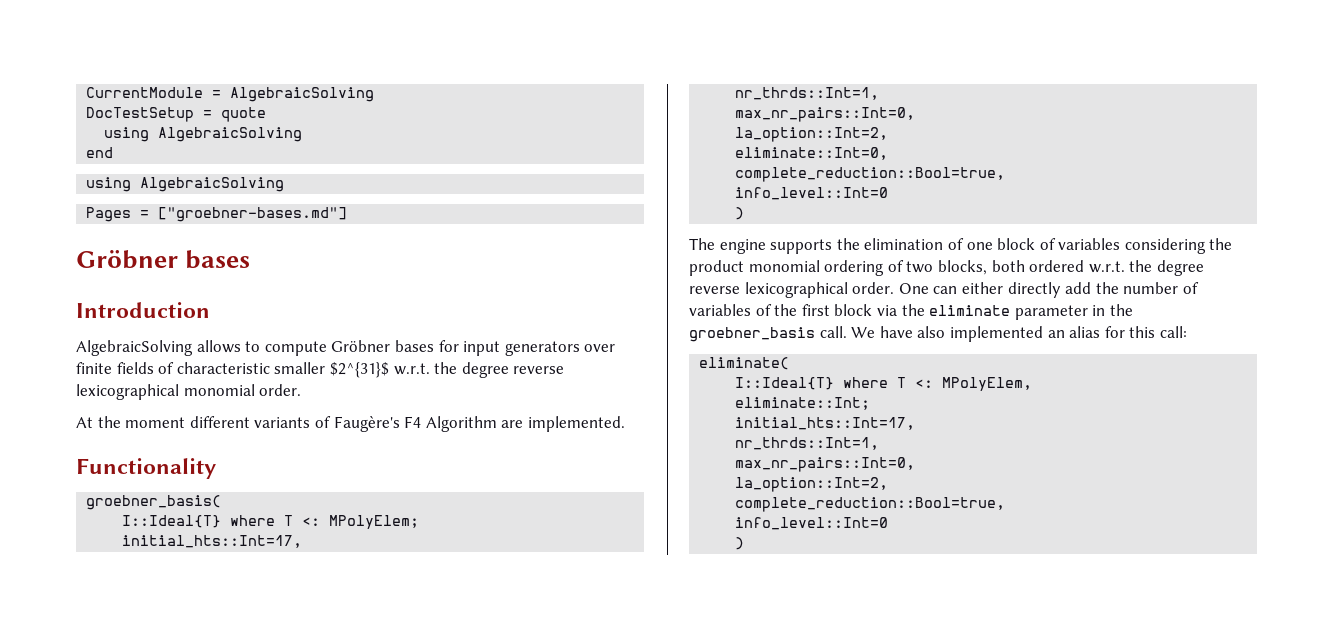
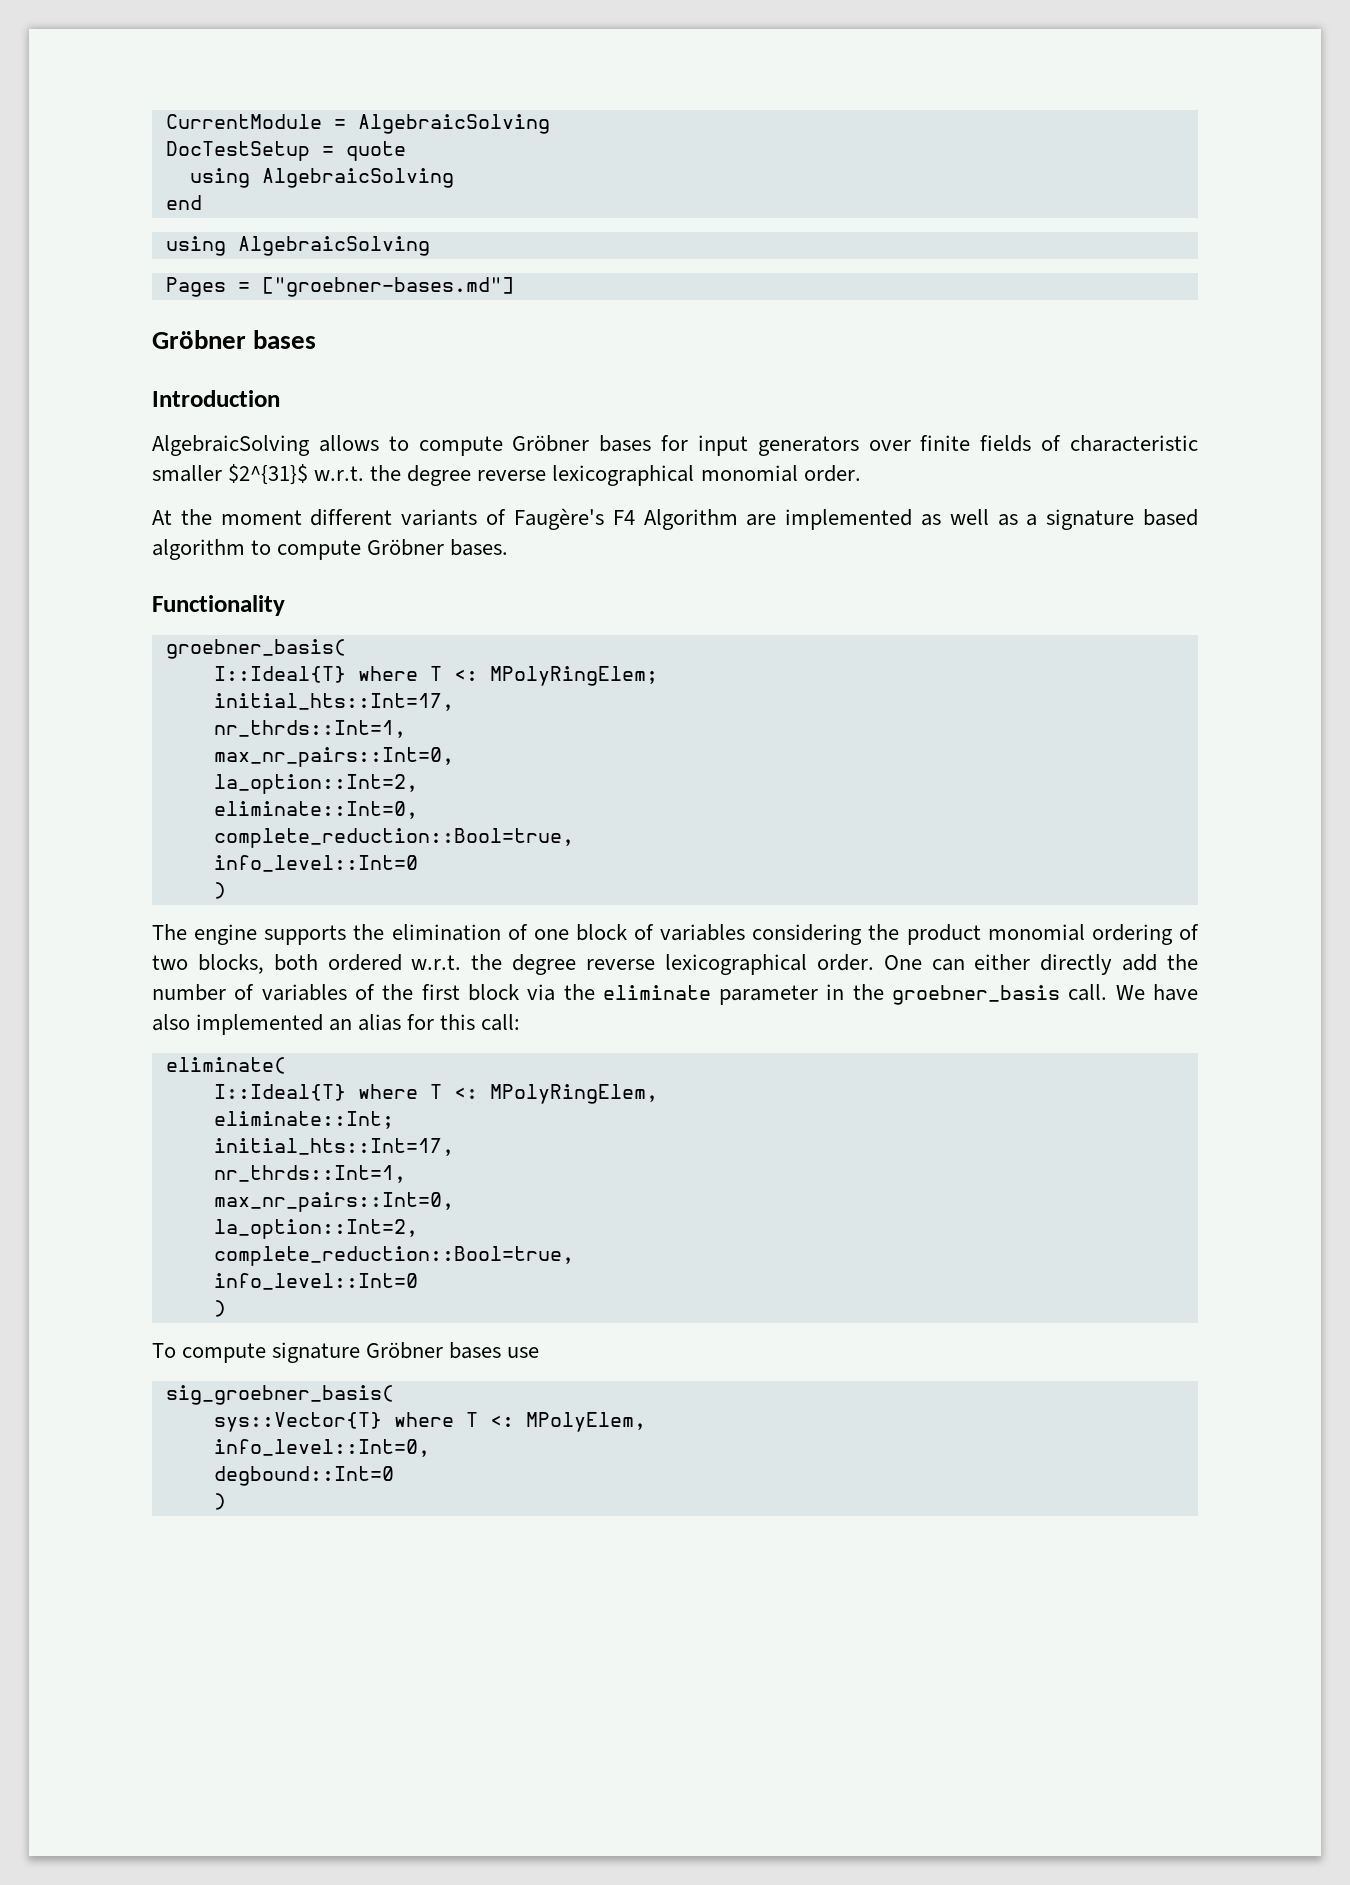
[527,416,625,432] implemented. -> [785,509,1198,530] [152,539,509,560] implemented as well as a signature based algorithm to compute Gröbner bases.
[329,515,420,529] MPolyElem; -> [489,666,658,686] MPolyRingElem;
[942,377,1033,391] MPolyElem, -> [489,1084,658,1104] MPolyRingElem,
(745, 543) none -> [152,1342,540,1363] [165,1385,394,1405] [213,1412,646,1432] [213,1439,430,1457] [213,1466,394,1486] [213,1493,226,1510] // To compute signature Gröbner bases use // sig_groebner_basis( // sys::Vector{T} where T <: MPolyElem, // info_level::Int=0, // degbound::Int=0 // )

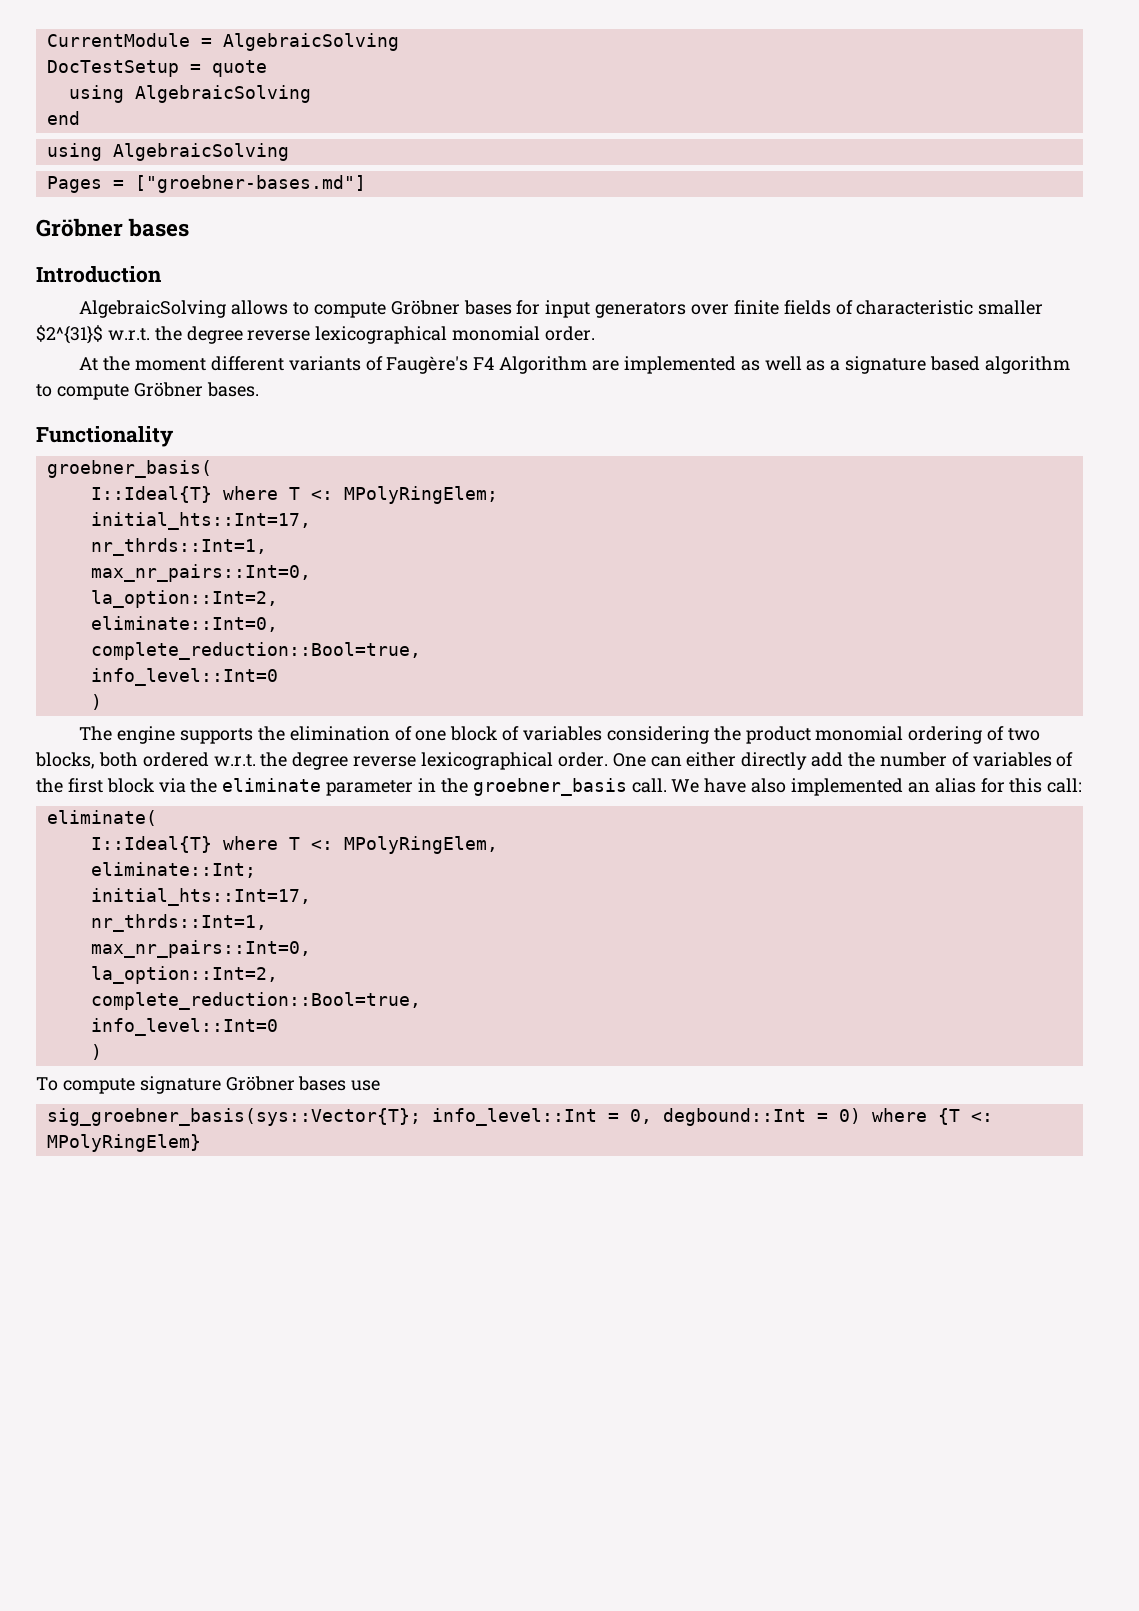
[165,1385,394,1405] [213,1412,646,1432] [213,1439,430,1457] [213,1466,394,1486] [213,1493,226,1510] sig_groebner_basis( // sys::Vector{T} where T <: MPolyElem, // info_level::Int=0, // degbound::Int=0 // ) -> [46,1108,993,1126] [46,1134,201,1152] sig_groebner_basis(sys::Vector{T}; info_level::Int = 0, degbound::Int = 0) where {T <: MPolyRingElem}

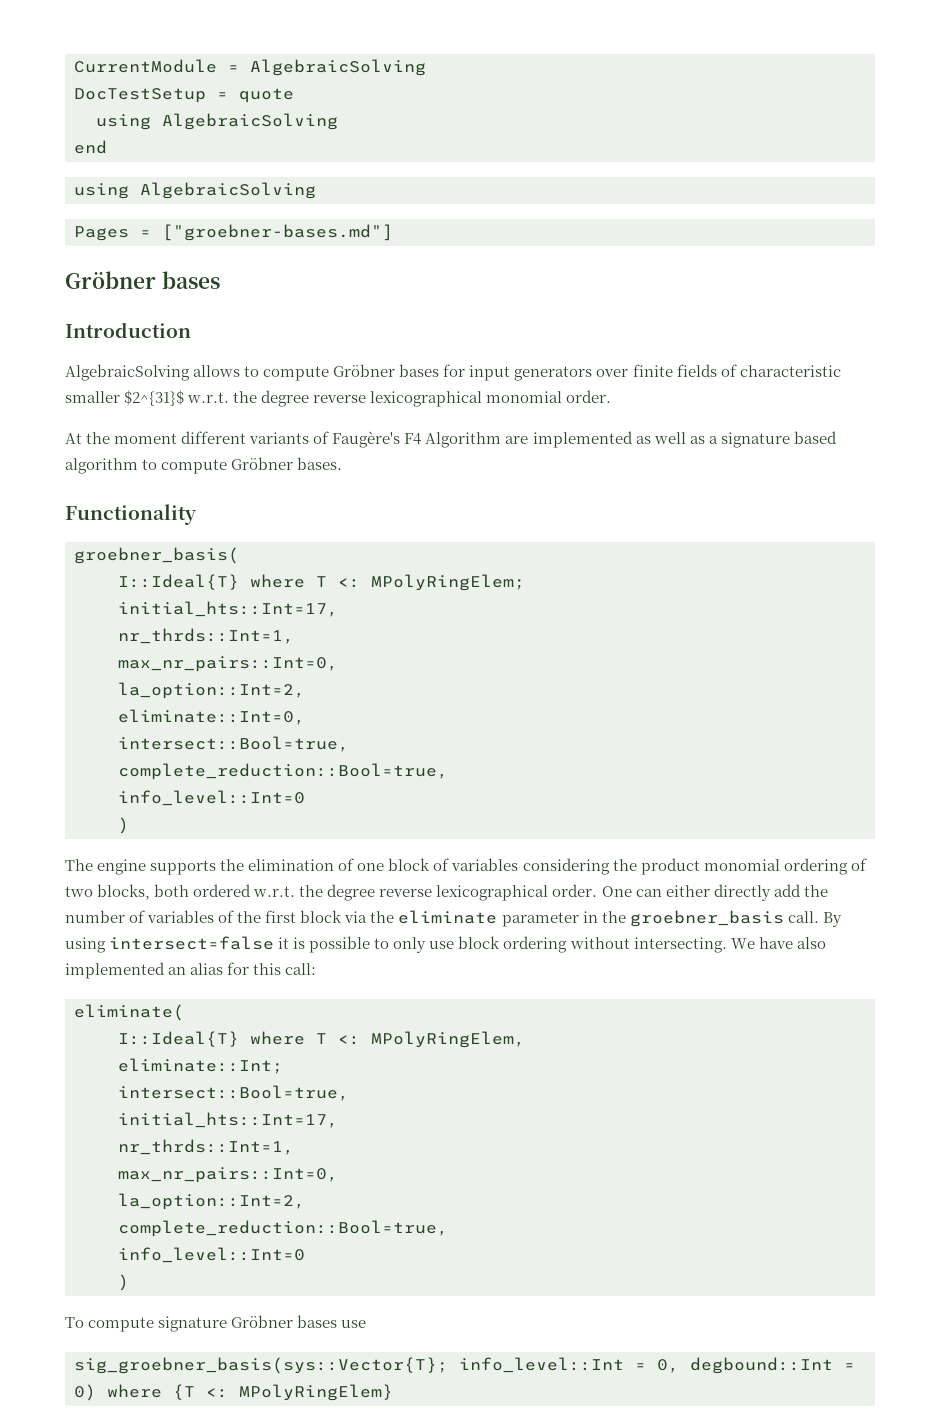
(278, 624) none -> [118,736,349,752] // intersect::Bool=true,
(667, 785) none -> [822,912,842,927] [65,936,727,953] By using intersect=false it is possible to only use block ordering without intersecting.
(256, 870) none -> [118,1085,349,1101] // intersect::Bool=true,

